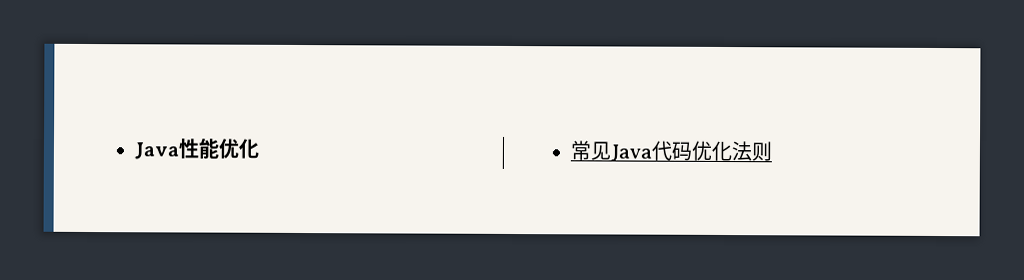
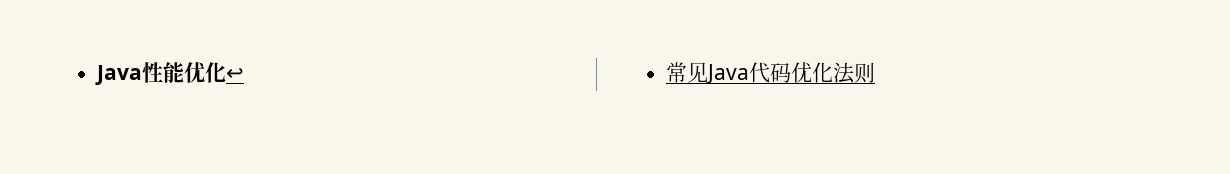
(260, 148) none -> [226,68,245,80] ↩

